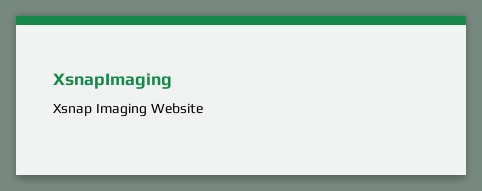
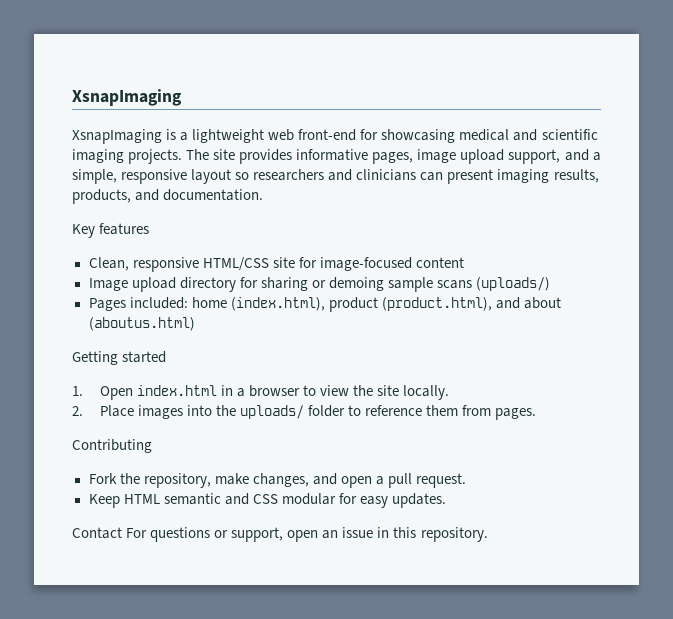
[53,103,203,117] Xsnap Imaging Website -> [72,129,598,144] [72,149,601,164] [72,169,599,184] [72,189,264,204] [72,223,150,238] [88,257,464,272] [88,277,550,292] [88,297,561,312] [88,317,195,331] [72,351,167,365] [72,385,450,400] [72,405,537,420] [72,439,152,453] [88,473,466,488] [88,493,446,508] [72,527,488,542] XsnapImaging is a lightweight web front-end for showcasing medical and scientific imaging projects. The site provides informative pages, image upload support, and a simple, responsive layout so researchers and clinicians can present imaging results, products, and documentation. // Key features // Clean, responsive HTML/CSS site for image-focused content // Image upload directory for sharing or demoing sample scans (uploads/) // Pages included: home (index.html), product (product.html), and about (aboutus.html) // Getting started // 1. Open index.html in a browser to view the site locally. // 2. Place images into the uploads/ folder to reference them from pages. // Contributing // Fork the repository, make changes, and open a pull request. // Keep HTML semantic and CSS modular for easy updates. // Contact For questions or support, open an issue in this repository.

